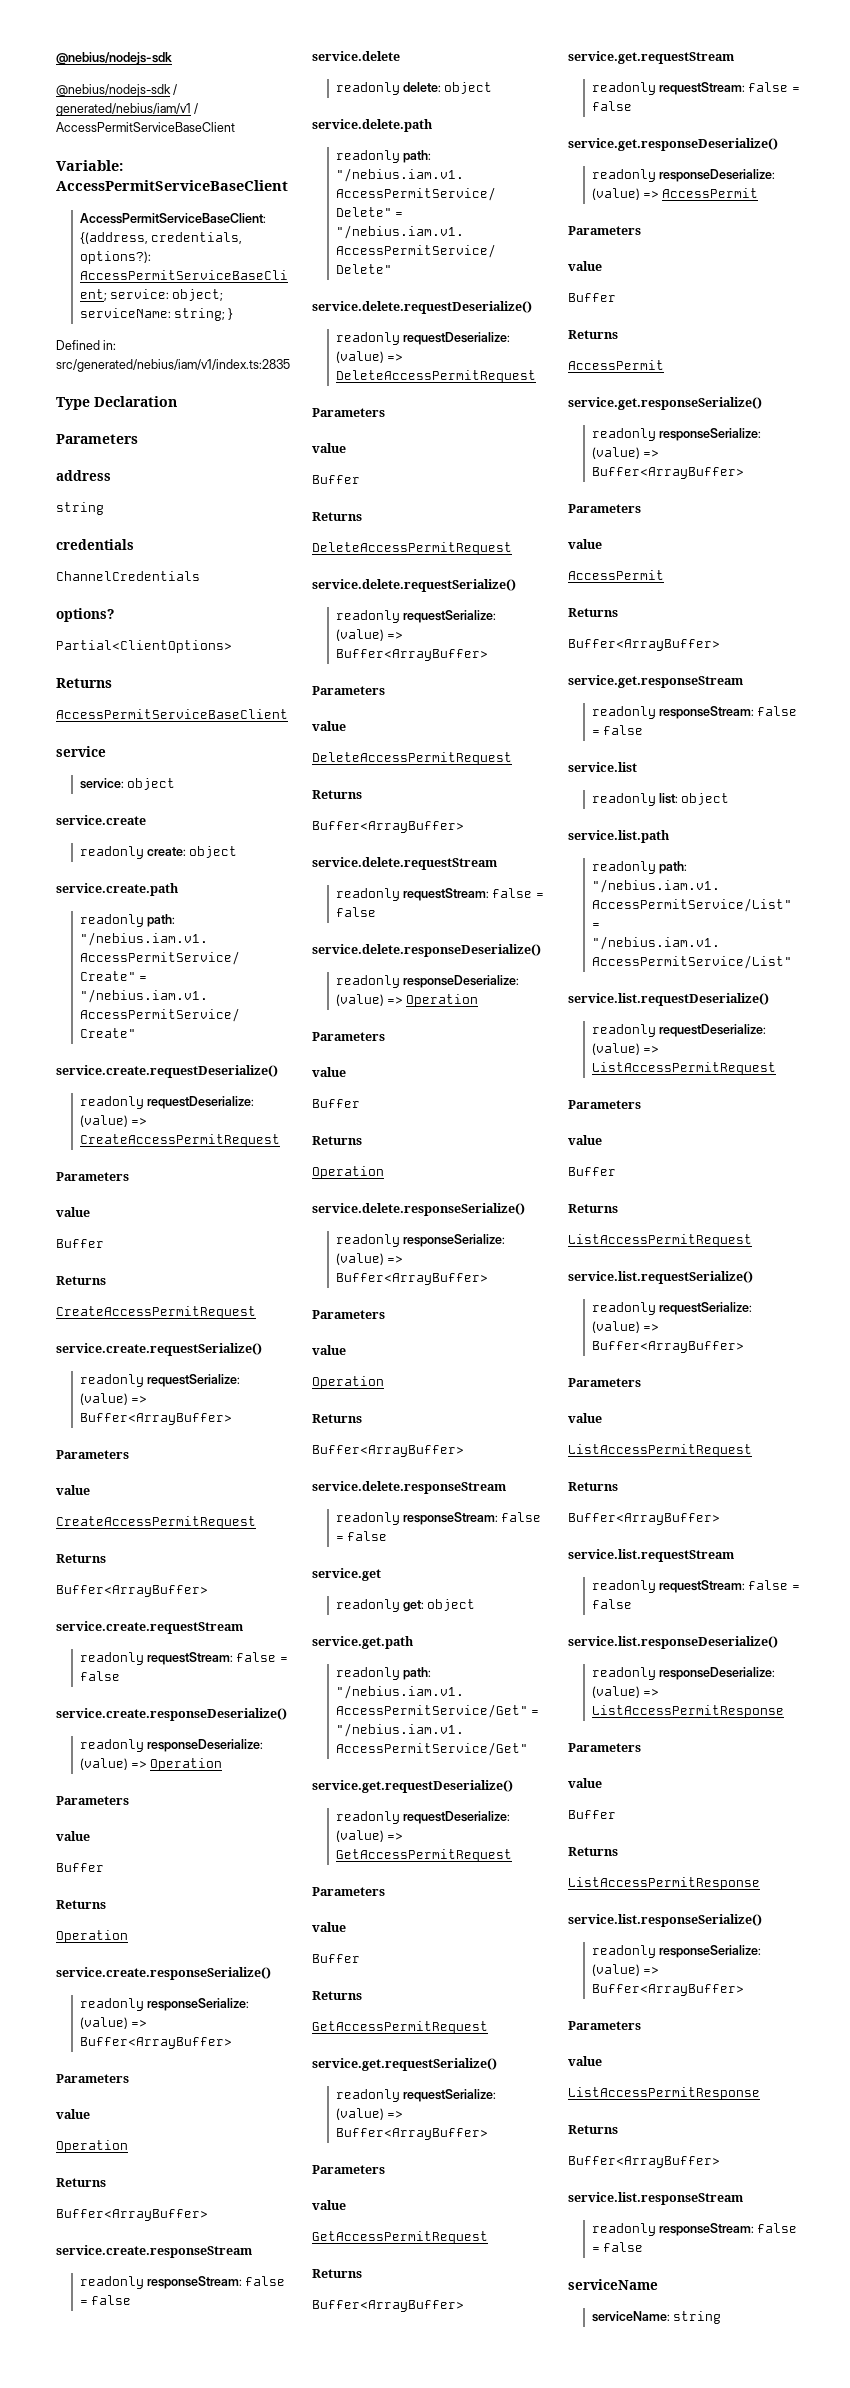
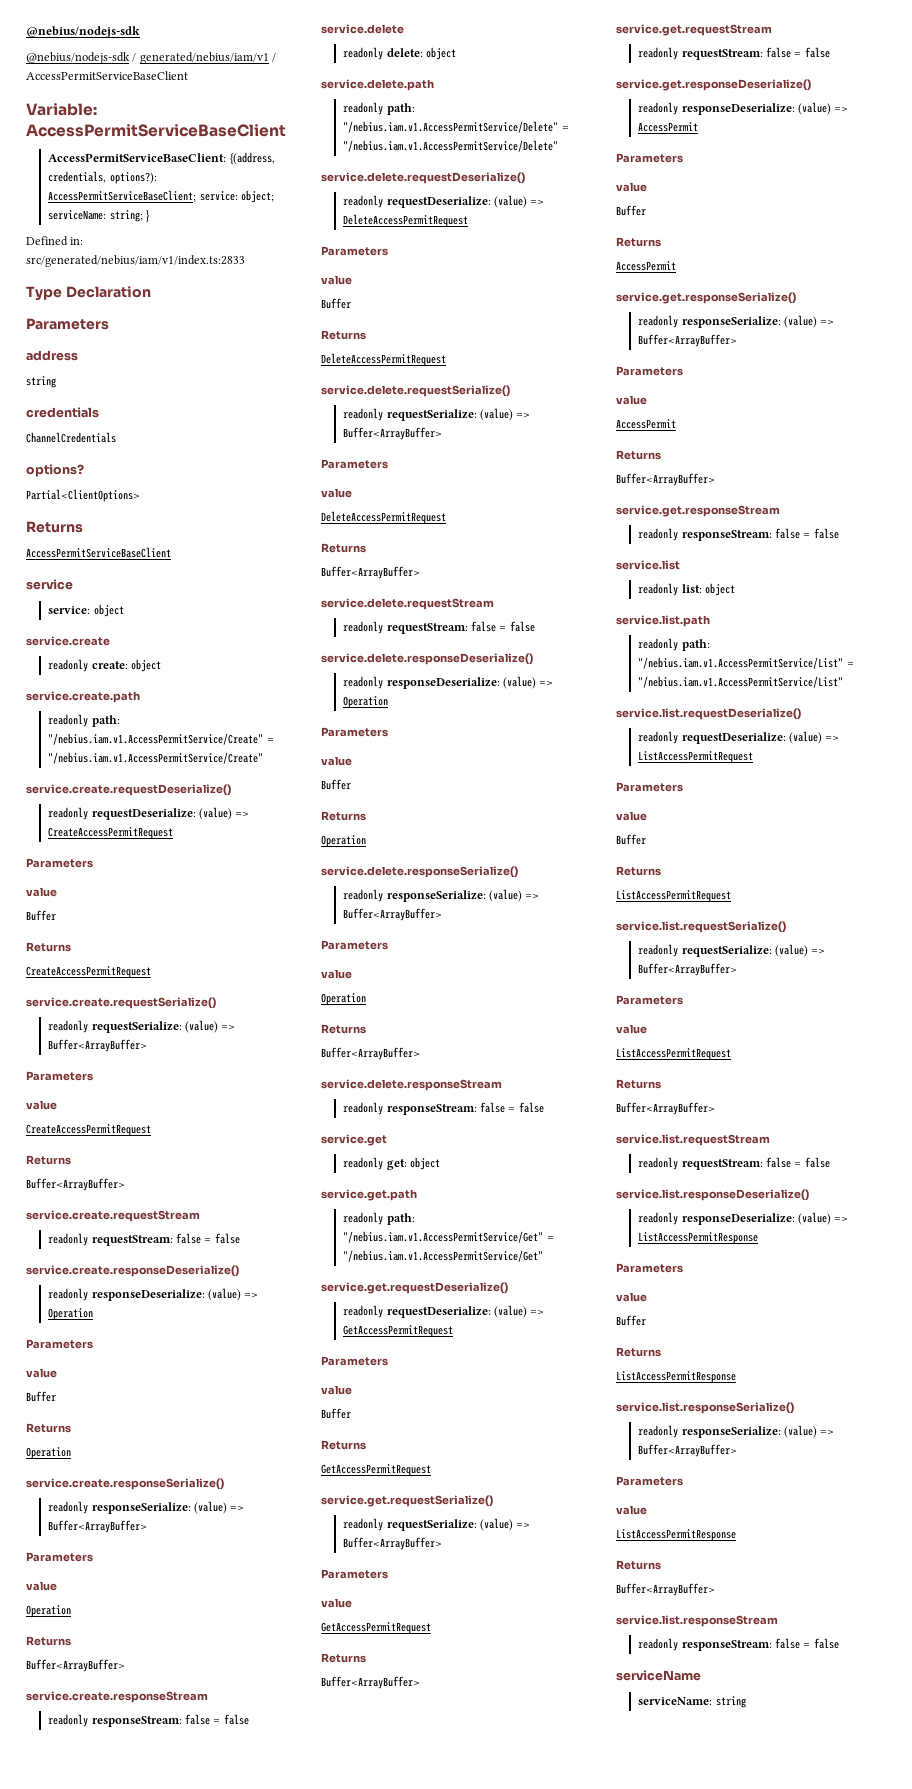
[56,359,290,372] src/generated/nebius/iam/v1/index.ts:2835 -> [26,255,245,267] src/generated/nebius/iam/v1/index.ts:2833

